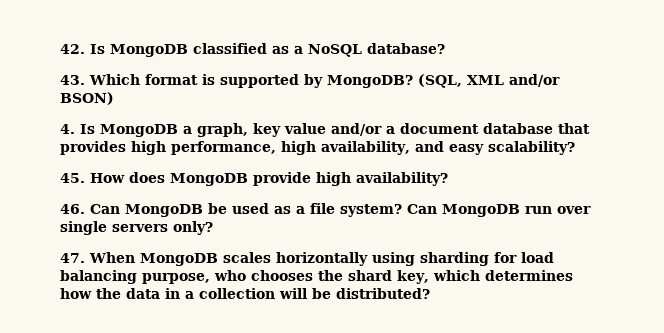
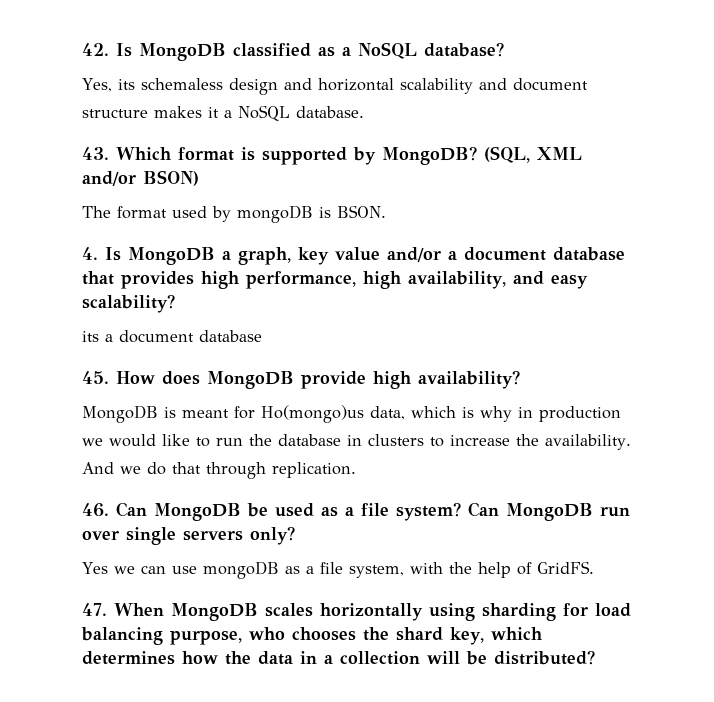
(445, 48) none -> [82,78,588,95] [82,105,364,121] // Yes, its schemaless design and horizontal scalability and document structure makes it a NoSQL database.
(114, 98) none -> [82,205,386,223] // The format used by mongoDB is BSON.
(575, 148) none -> [82,330,262,343] // its a document database
(448, 179) none -> [82,405,621,423] [82,434,631,450] [82,462,356,479] // MongoDB is meant for Ho(mongo)us data, which is why in production we would like to run the database in clusters to increase the availability. And we do that through replication.
(213, 228) none -> [82,561,594,579] // Yes we can use mongoDB as a file system, with the help of GridFS.

